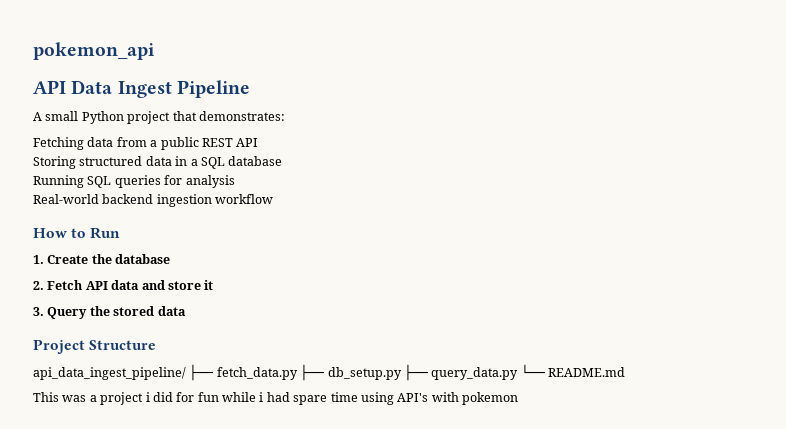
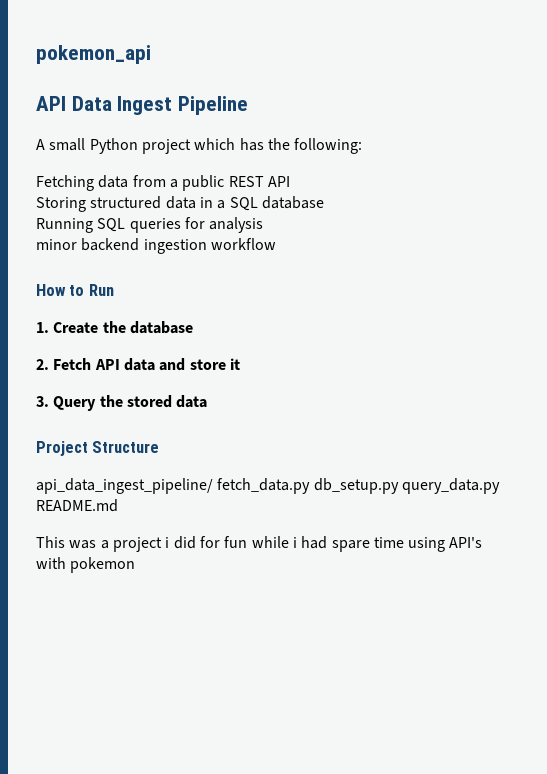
[172,111,285,121] that demonstrates: -> [194,138,363,154] which has the following:
[33,194,99,204] Real-world -> [36,239,77,250] minor
[189,364,545,381] ├── fetch_data.py ├── db_setup.py ├── query_data.py └── -> [217,478,500,494] fetch_data.py db_setup.py query_data.py

